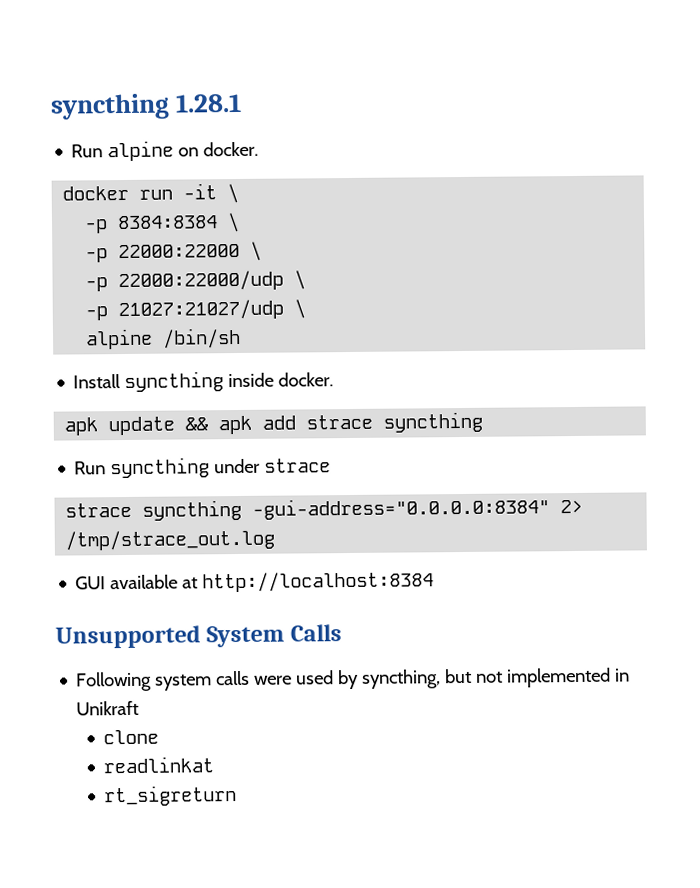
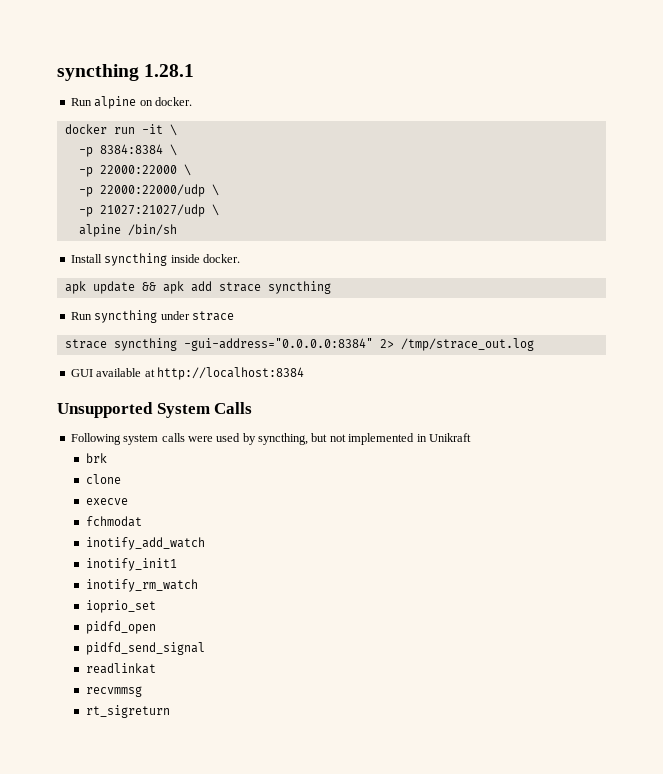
(140, 708) none -> [85,453,107,463] // brk
(160, 737) none -> [85,498,128,505] [85,516,142,527] [85,537,205,550] [85,558,177,571] [85,579,198,592] [85,600,156,613] [85,621,156,634] [85,642,205,655] // execve // fchmodat // inotify_add_watch // inotify_init1 // inotify_rm_watch // ioprio_set // pidfd_open // pidfd_send_signal
(215, 765) none -> [85,686,142,697] // recvmmsg

